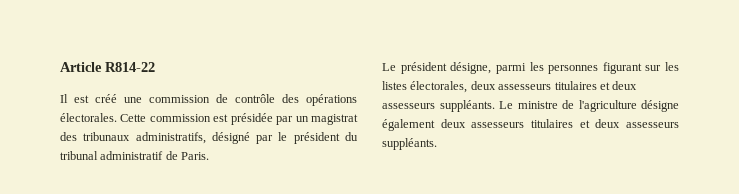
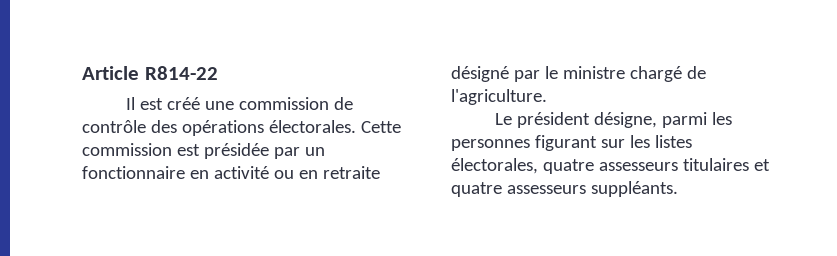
[310,114,358,125] [60,132,358,144] [60,151,210,160] magistrat des tribunaux administratifs, désigné par le président du tribunal administratif de Paris. -> [82,166,380,179] [451,66,706,82] [451,89,547,105] fonctionnaire en activité ou en retraite désigné par le ministre chargé de l'agriculture.
[470,81,638,90] [382,100,679,112] [382,119,679,131] [382,138,437,150] deux assesseurs titulaires et deux assesseurs suppléants. Le ministre de l'agriculture désigne également deux assesseurs titulaires et deux assesseurs suppléants. -> [542,158,770,174] [451,181,678,197] quatre assesseurs titulaires et quatre assesseurs suppléants.

